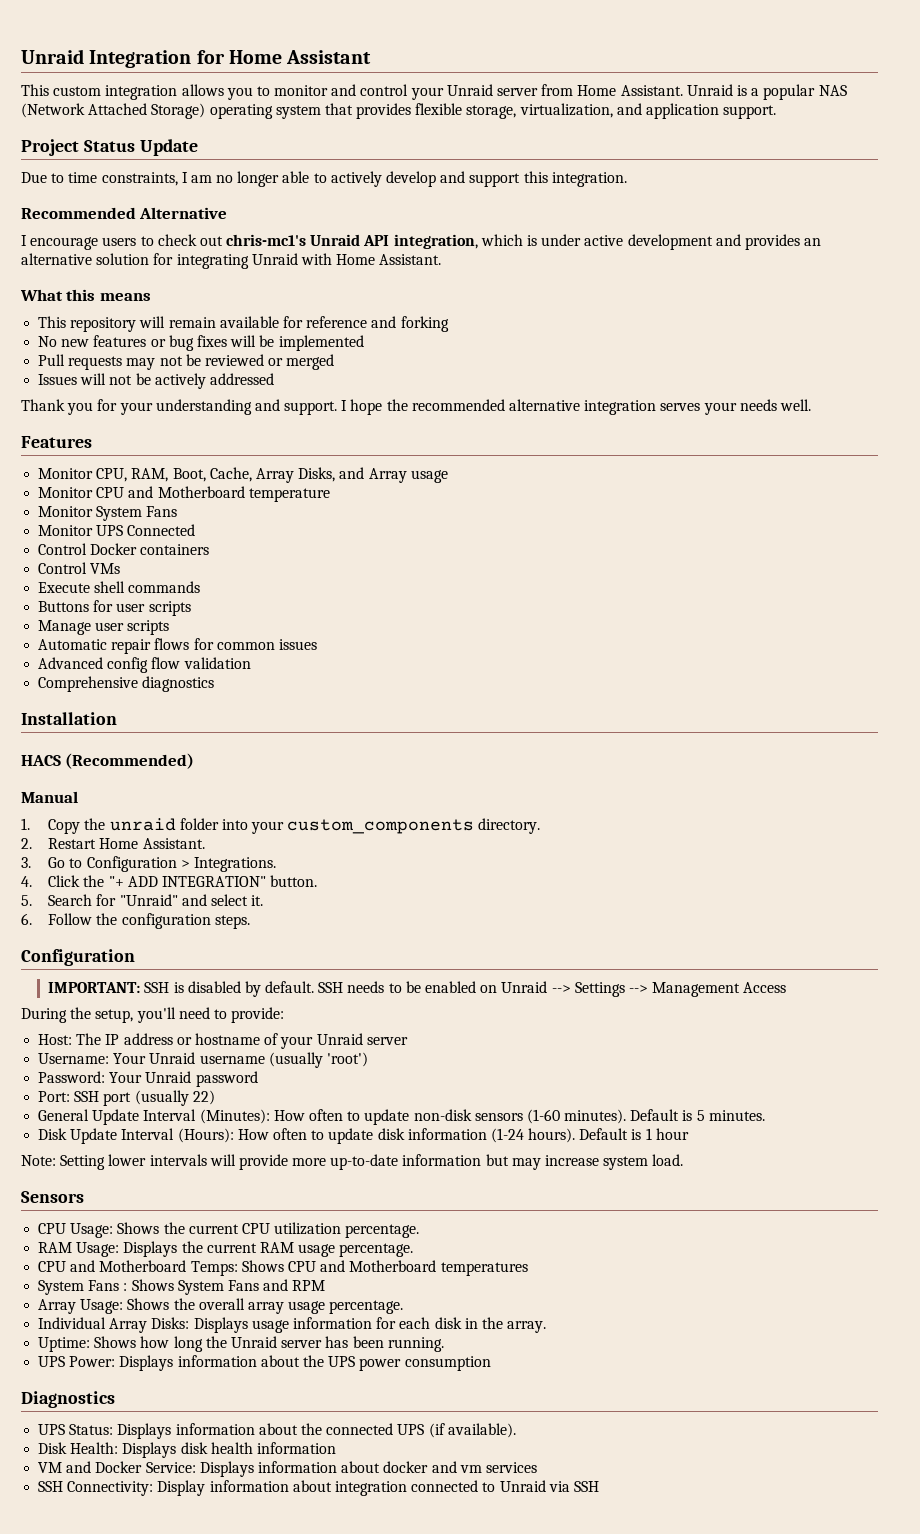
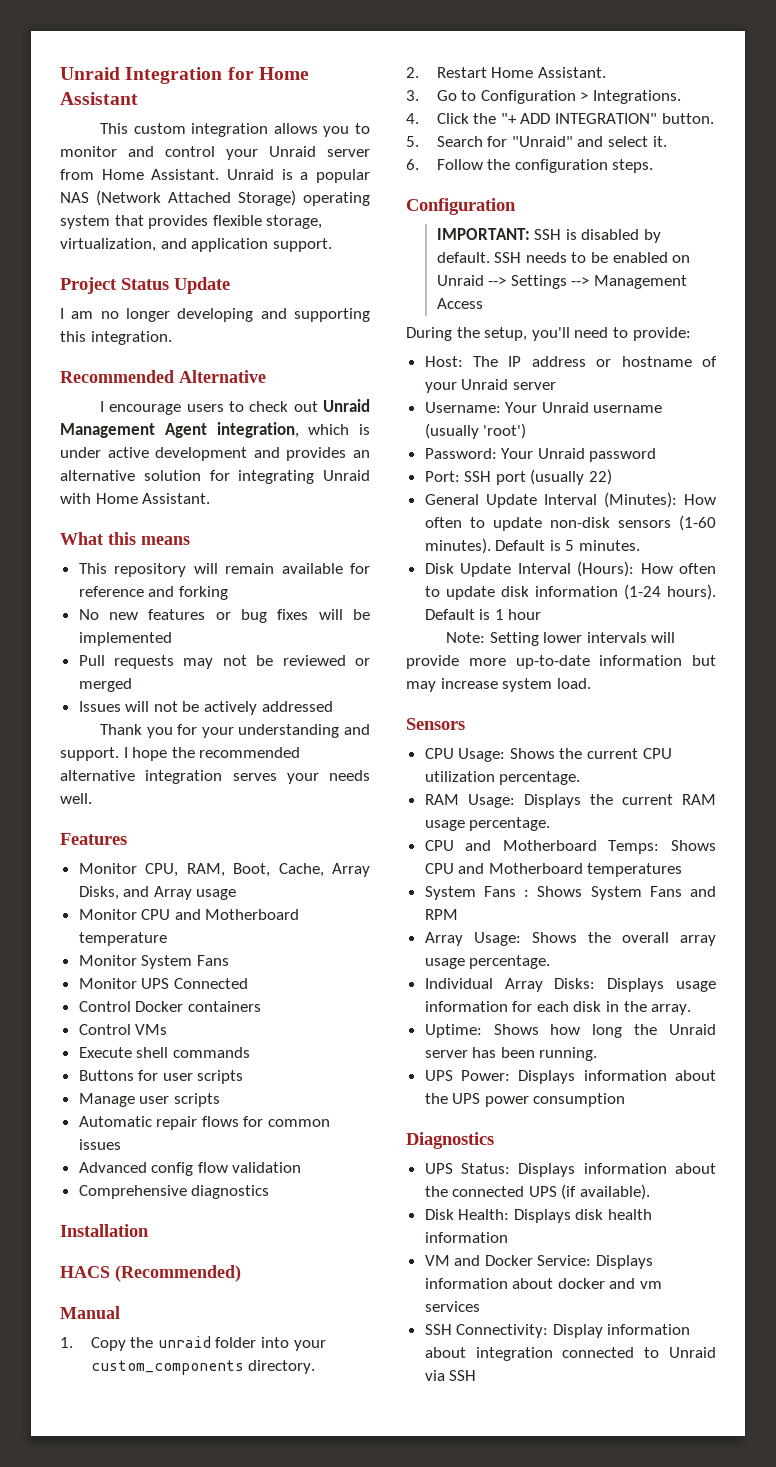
[21,171,521,187] Due to time constraints, I am no longer able to actively develop and support -> [60,308,370,322] I am no longer developing and supporting
[226,234,390,246] chris-mc1's Unraid API -> [323,399,370,412] [60,423,207,438] Unraid Management Agent

